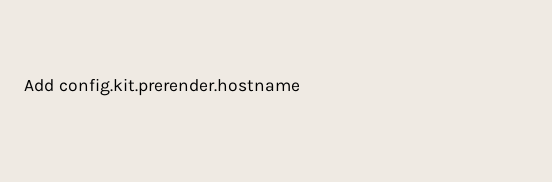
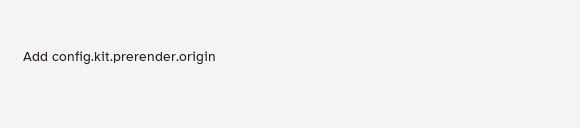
[58,78,300,96] config.kit.prerender.hostname -> [52,51,216,65] config.kit.prerender.origin

